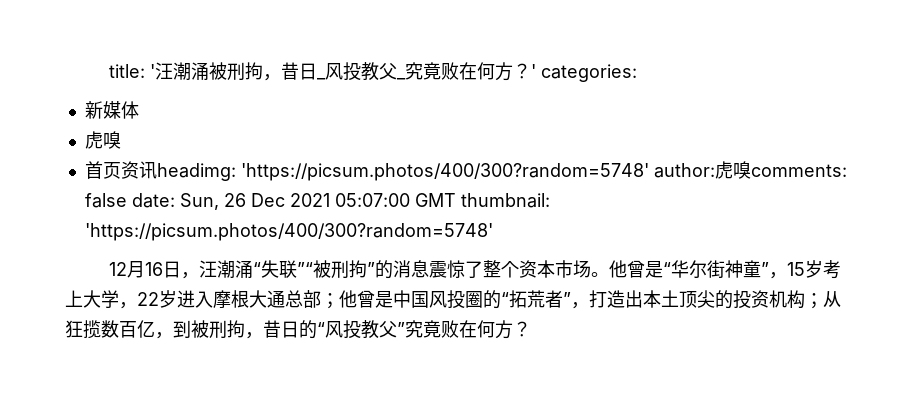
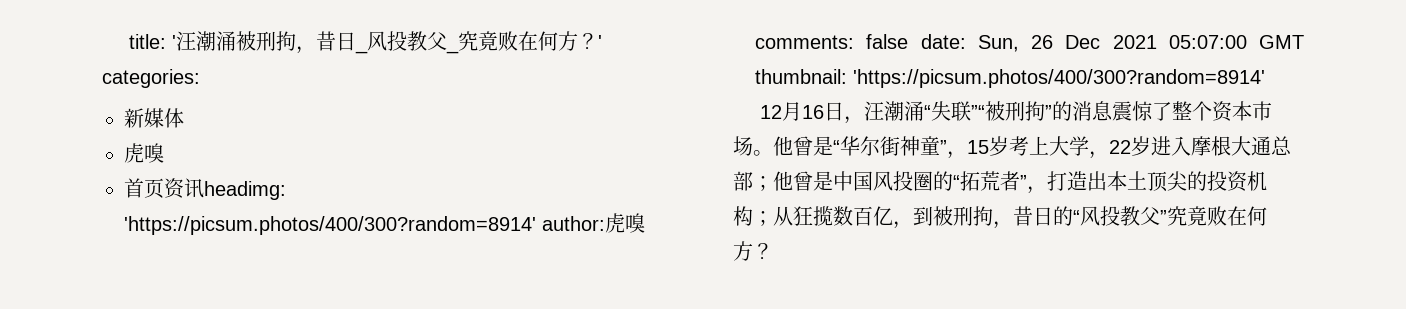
[240,163,649,181] 'https://picsum.photos/400/300?random=5748' -> [124,216,536,235] 'https://picsum.photos/400/300?random=8914'
[84,223,493,241] 'https://picsum.photos/400/300?random=5748' -> [853,69,1265,88] 'https://picsum.photos/400/300?random=8914'

